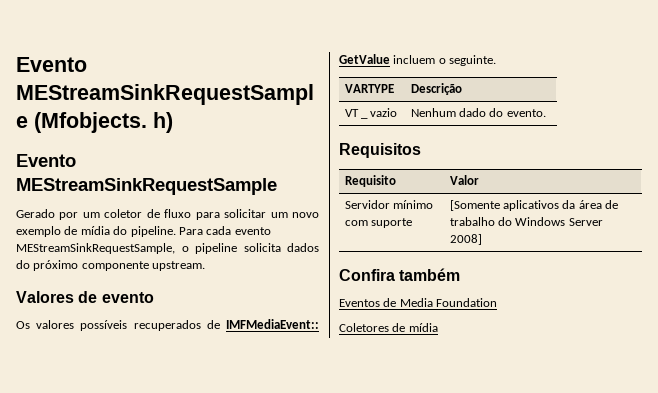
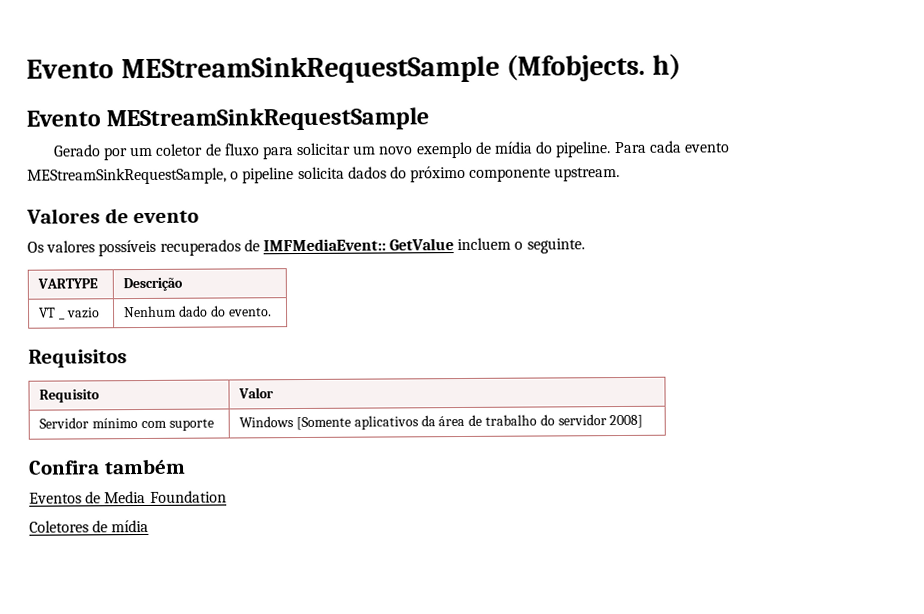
(412, 223) none -> [239,416,295,428] Windows
[515,217,603,226] Windows Server -> [557,414,607,426] servidor

